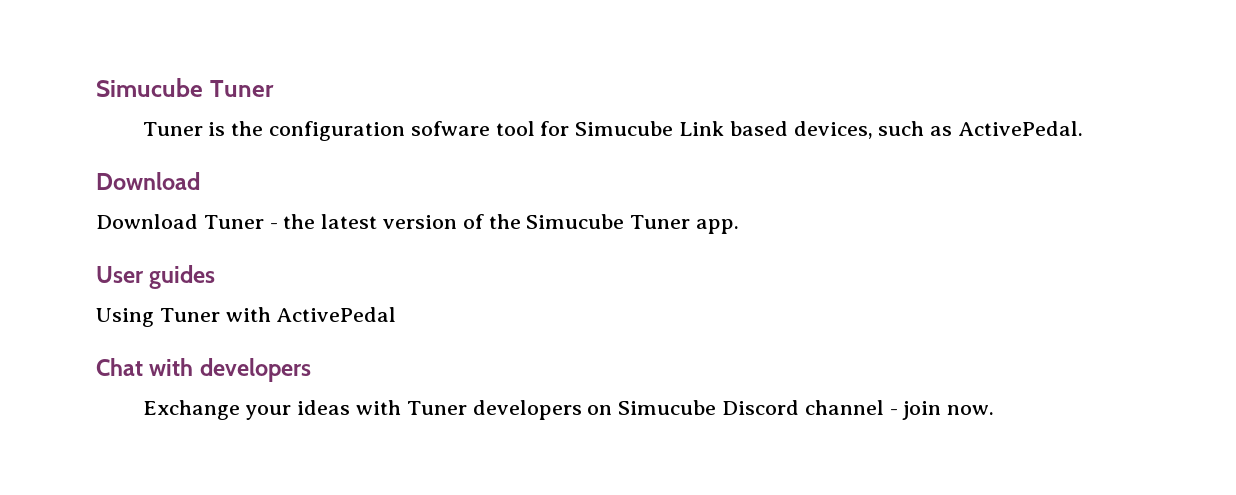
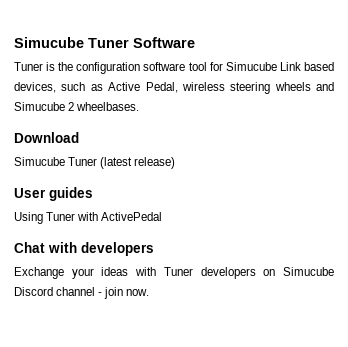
[96,78,274,97] Simucube Tuner -> [14,37,195,48] Simucube Tuner Software
[410,121,490,136] sofware -> [143,62,186,71] software
[958,121,1084,136] [96,172,200,190] [96,214,740,234] ActivePedal. // Download // Download Tuner - the latest version of the Simucube Tuner app. -> [108,82,334,94] [14,102,140,111] [14,132,79,143] [14,157,176,169] Active Pedal, wireless steering wheels and Simucube 2 wheelbases. // Download // Simucube Tuner (latest release)

